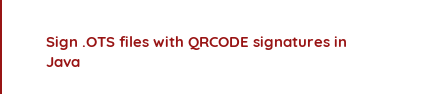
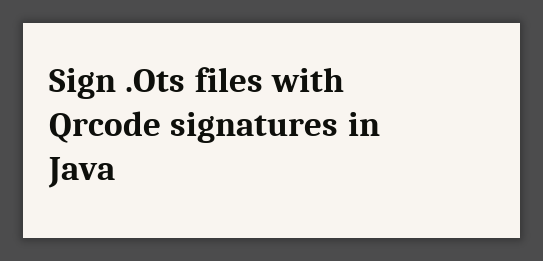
[82,37,116,47] .OTS -> [125,69,186,92] .Ots
[188,37,250,50] QRCODE -> [49,111,161,143] Qrcode

